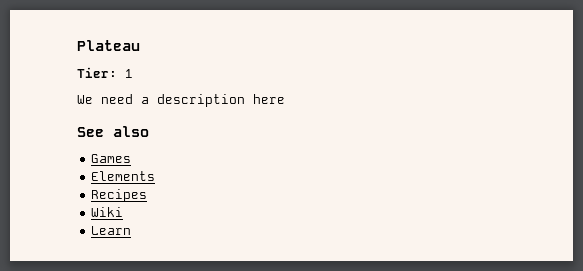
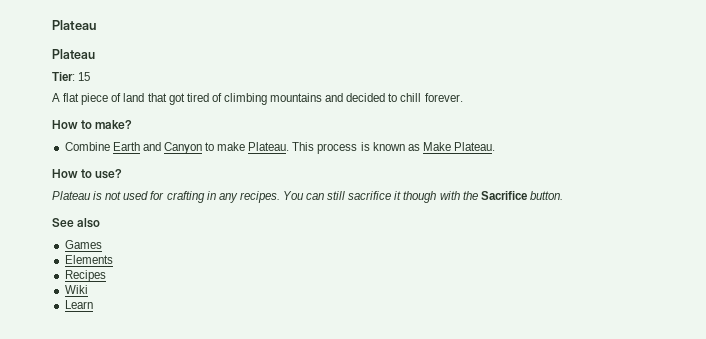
[77,40,140,51] Plateau -> [52,20,96,30] [52,49,95,59] Plateau // Plateau
[125,69,133,78] [77,94,285,107] 1 // We need a description here -> [78,72,91,81] [52,93,463,105] [52,120,133,129] [64,142,496,154] [52,169,123,179] [52,191,563,203] 15 // A flat piece of land that got tired of climbing mountains and decided to chill forever. // How to make? // Combine Earth and Canyon to make Plateau. This process is known as Make Plateau. // How to use? // Plateau is not used for crafting in any recipes. You can still sacrifice it though with the Sacrifice button.

